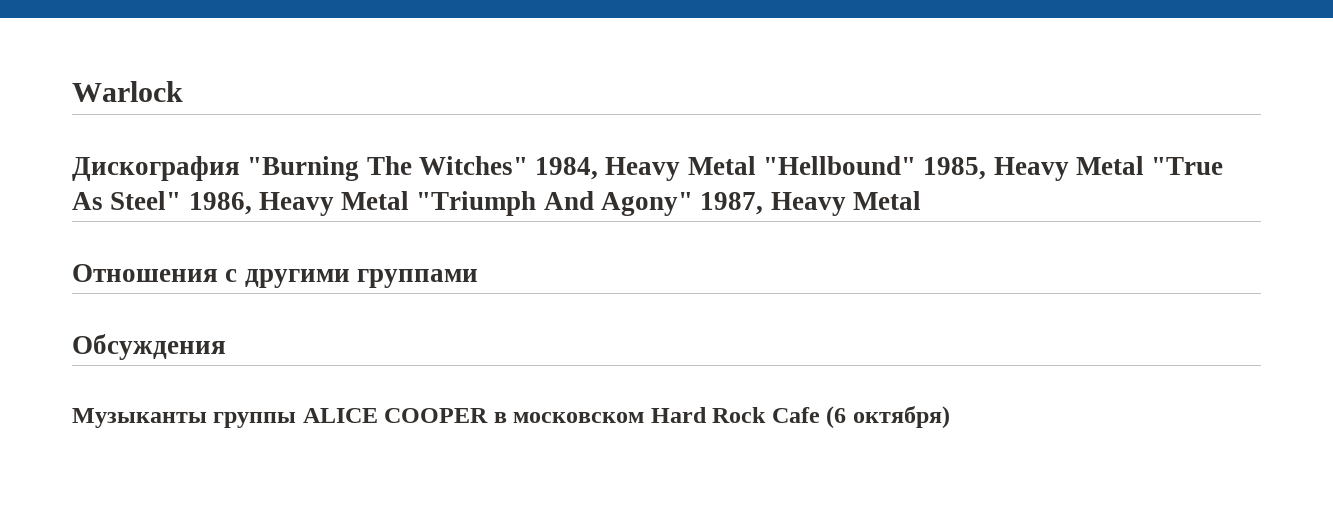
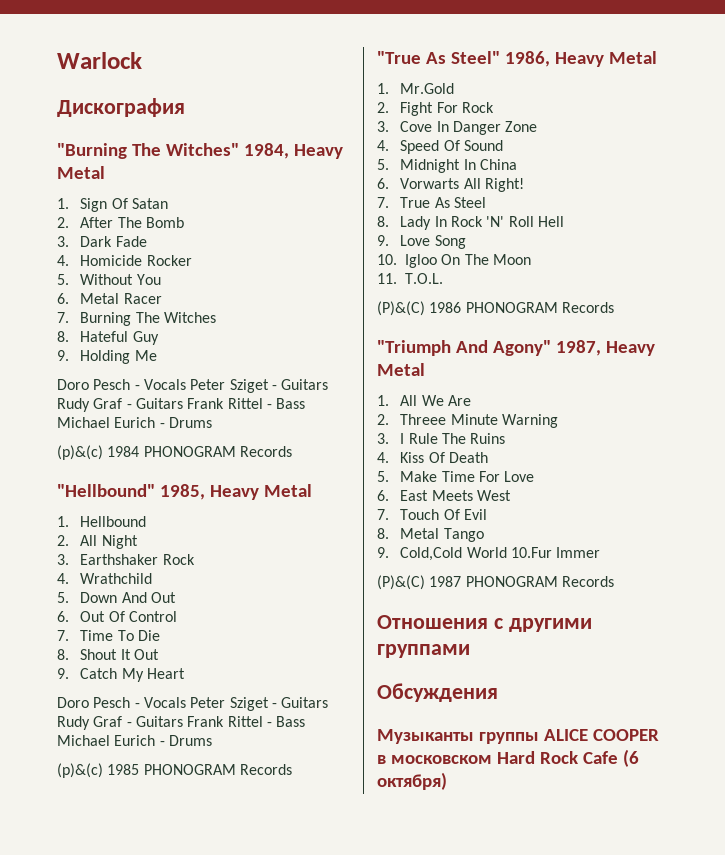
(240, 168) none -> (185, 107) //
[763,156,1144,181] "Hellbound" 1985, Heavy Metal -> [57,198,169,212] [57,217,185,228] [57,236,147,247] [57,255,192,266] [57,274,161,285] [57,293,162,304] [57,312,217,326] [57,331,159,345] [57,350,157,364] [57,379,329,393] [57,398,306,412] [57,417,212,428] [57,445,292,460] [57,484,312,500] [57,516,147,527] [57,535,138,549] [57,554,195,565] [57,573,153,584] [57,592,177,603] [57,611,178,622] [57,630,161,641] [57,649,160,660] [57,668,186,682] [57,697,329,711] [57,716,306,730] [57,735,212,746] [57,763,292,778] // 1. Sign Of Satan // 2. After The Bomb // 3. Dark Fade // 4. Homicide Rocker // 5. Without You // 6. Metal Racer // 7. Burning The Witches // 8. Hateful Guy // 9. Holding Me // Doro Pesch - Vocals Peter Sziget - Guitars Rudy Graf - Guitars Frank Rittel - Bass Michael Eurich - Drums // (p)&(c) 1984 PHONOGRAM Records // "Hellbound" 1985, Heavy Metal // 1. Hellbound // 2. All Night // 3. Earthshaker Rock // 4. Wrathchild // 5. Down And Out // 6. Out Of Control // 7. Time To Die // 8. Shout It Out // 9. Catch My Heart // Doro Pesch - Vocals Peter Sziget - Guitars Rudy Graf - Guitars Frank Rittel - Bass Michael Eurich - Drums // (p)&(c) 1985 PHONOGRAM Records //
(410, 200) none -> [377,83,455,94] [377,102,495,116] [377,121,538,135] [377,140,504,154] [377,159,518,173] [377,178,525,192] [377,197,487,208] [377,216,565,230] [377,235,466,249] [377,254,531,268] [377,273,443,284] [377,301,614,316] // 1. Mr.Gold // 2. Fight For Rock // 3. Cove In Danger Zone // 4. Speed Of Sound // 5. Midnight In China // 6. Vorwarts All Right! // 7. True As Steel // 8. Lady In Rock 'N' Roll Hell // 9. Love Song // 10. Igloo On The Moon // 11. T.O.L. // (P)&(C) 1986 PHONOGRAM Records //
(921, 200) none -> [377,395,472,406] [377,414,559,428] [377,433,506,444] [377,452,489,463] [377,471,535,482] [377,490,512,501] [377,509,488,520] [377,528,484,542] [377,547,601,561] [377,575,614,590] // 1. All We Are // 2. Threee Minute Warning // 3. I Rule The Ruins // 4. Kiss Of Death // 5. Make Time For Love // 6. East Meets West // 7. Touch Of Evil // 8. Metal Tango // 9. Cold,Cold World 10.Fur Immer // (P)&(C) 1987 PHONOGRAM Records

